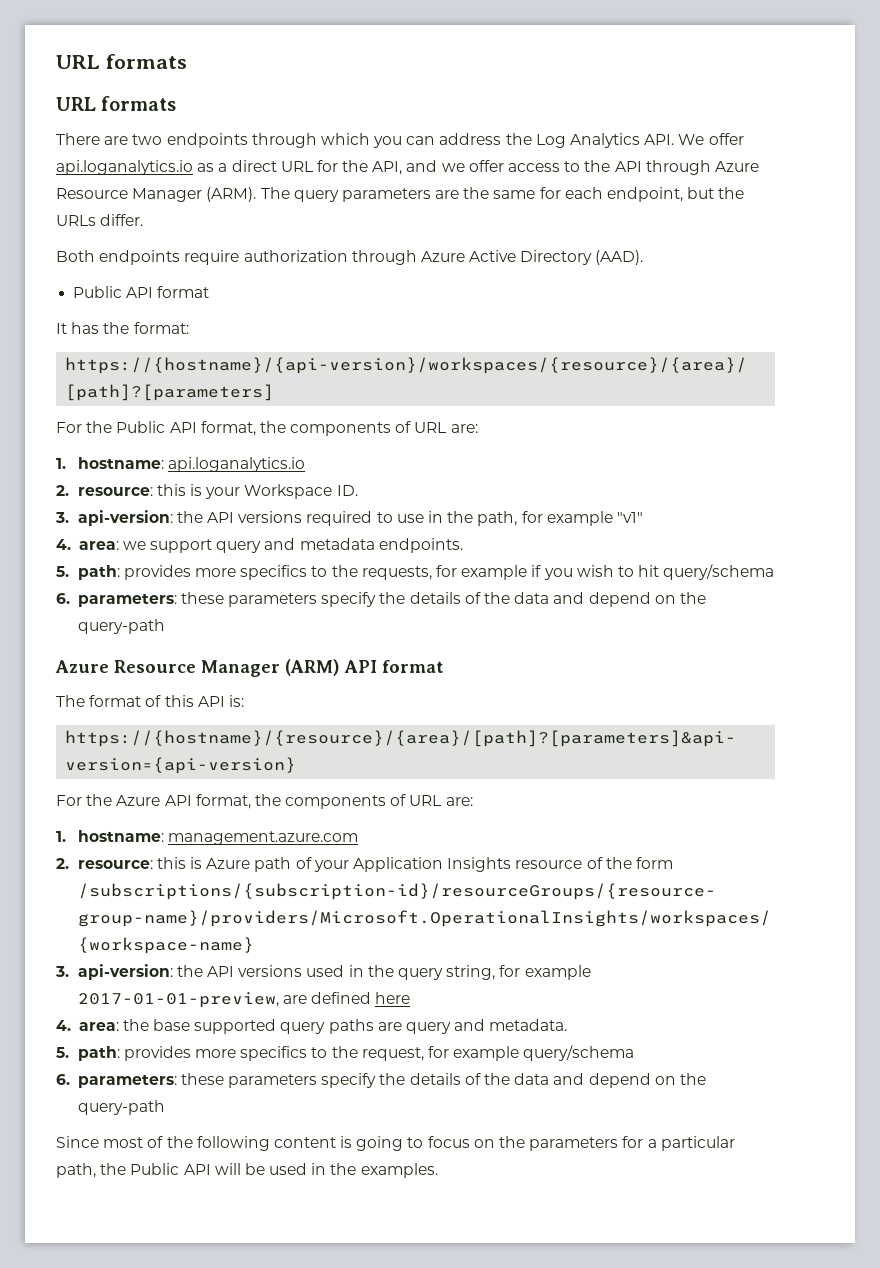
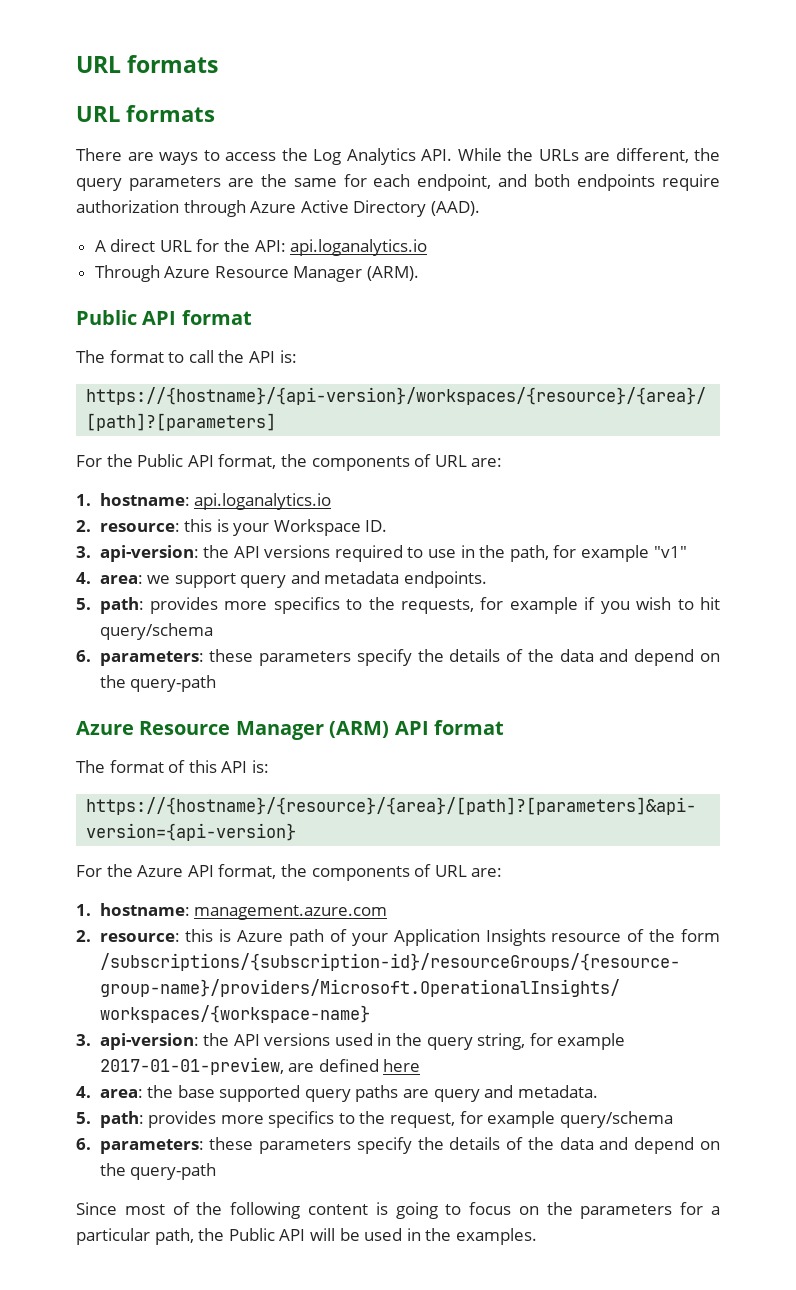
[132,133,744,148] [56,160,759,175] [56,187,290,202] two endpoints through which you can address the Log Analytics API. We offer api.loganalytics.io as a direct URL for the API, and we offer access to the API through Azure Resource Manager (ARM). The -> [159,148,720,165] ways to access the Log Analytics API. While the URLs are different, the
[687,187,745,199] [56,214,144,226] [56,250,95,262] but the URLs differ. // Both -> [498,174,571,187] and both
[73,286,210,298] [56,322,189,334] Public API format // It has the format: -> [94,239,428,256] [94,265,420,282] [76,310,252,325] [76,350,297,363] A direct URL for the API: api.loganalytics.io // Through Azure Resource Manager (ARM). // Public API format // The format to call the API is:

